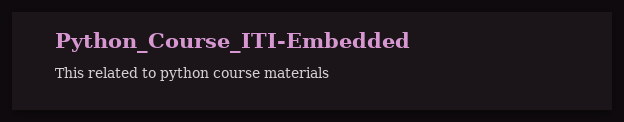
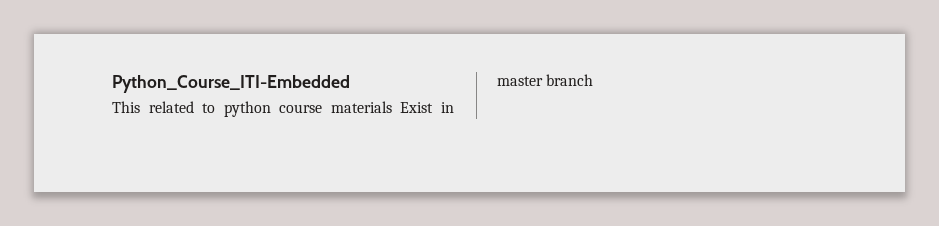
(329, 72) none -> [400,102,454,113] [497,74,594,86] Exist in master branch

